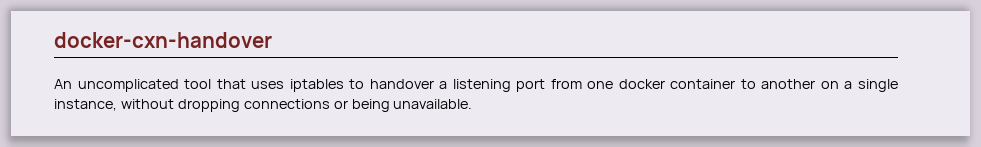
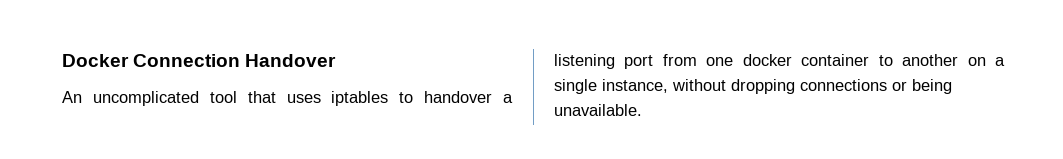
[54,32,272,48] docker-cxn-handover -> [62,54,337,67] Docker Connection Handover

